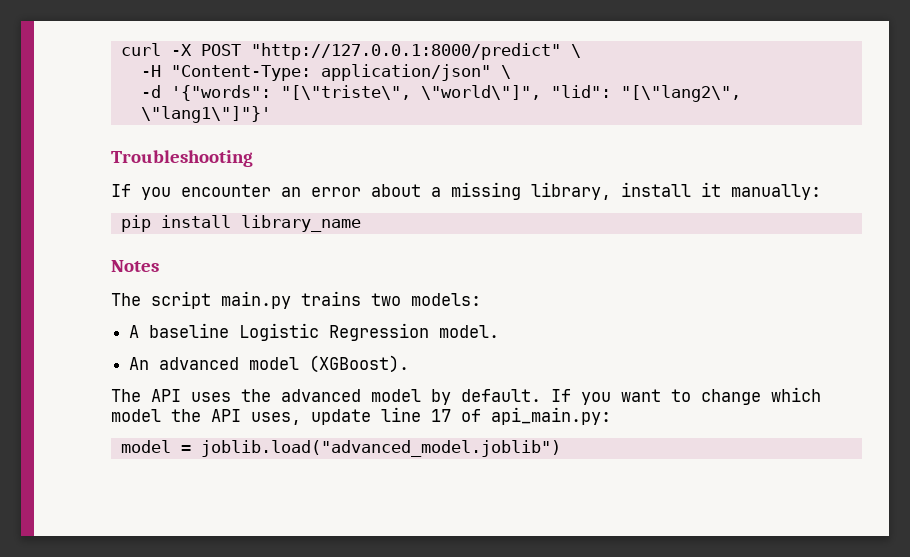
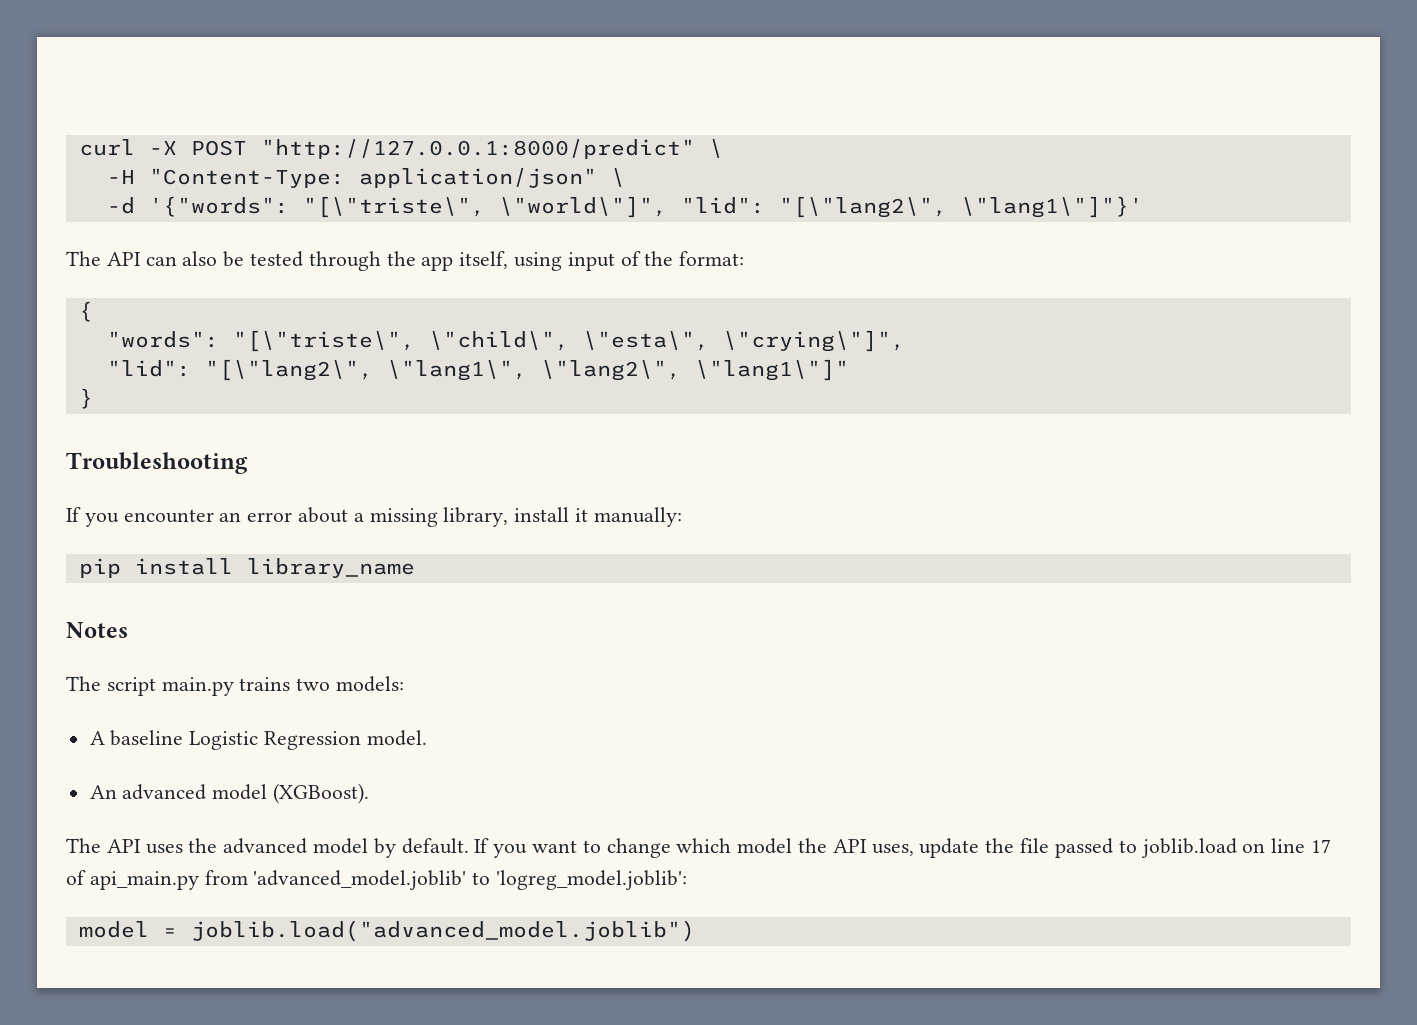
(271, 114) none -> [66,251,745,271] [78,301,93,322] [106,330,905,352] [106,359,849,381] [78,388,93,409] // The API can also be tested through the app itself, using input of the format: // { // "words": "[\"triste\", \"child\", \"esta\", \"crying\"]", // "lid": "[\"lang2\", \"lang1\", \"lang2\", \"lang1\"]" // }
[381,407,611,425] line 17 of api_main.py: -> [985,838,1331,858] [66,870,688,890] the file passed to joblib.load on line 17 of api_main.py from 'advanced_model.joblib' to 'logreg_model.joblib':

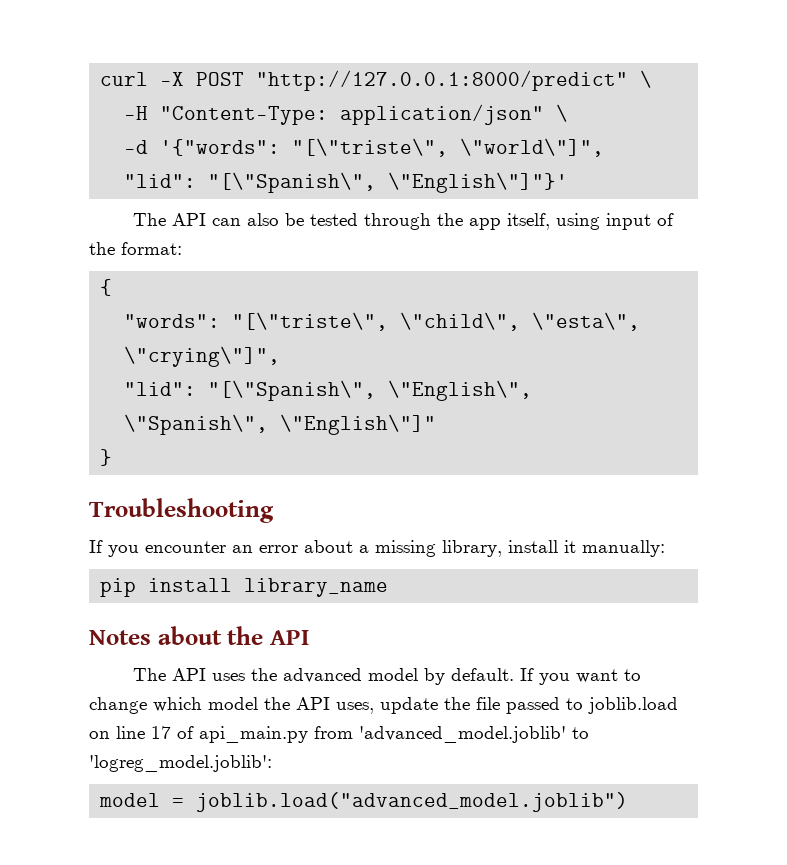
[778,196,1143,218] "[\"lang2\", \"lang1\"]"}' -> [208,172,569,193] "[\"Spanish\", \"English\"]"}'
[204,359,849,381] "[\"lang2\", \"lang1\", \"lang2\", \"lang1\"]" -> [208,380,533,401] [124,414,437,435] "[\"Spanish\", \"English\", \"Spanish\", \"English\"]"
[66,676,405,696] [89,730,427,750] [89,783,370,804] // The script main.py trains two models: // A baseline Logistic Regression model. // An advanced model (XGBoost). -> [157,626,309,645] about the API

